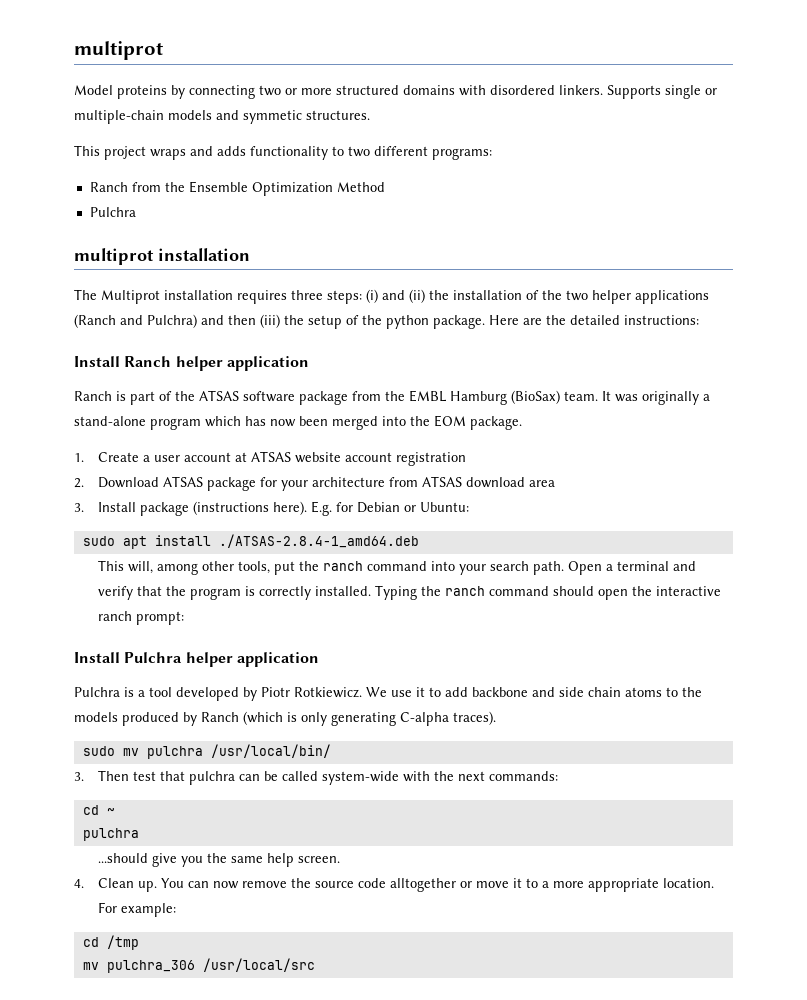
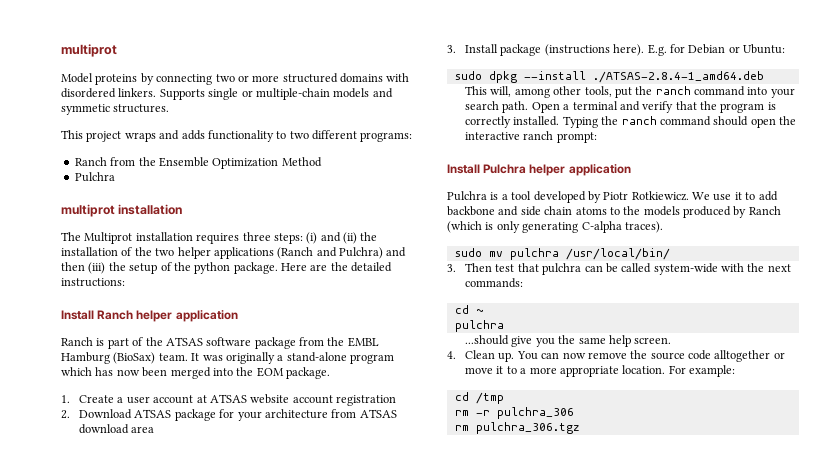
[122,535,211,549] apt install -> [488,71,586,83] dpkg --install
[82,962,99,970] mv -> [454,410,490,416] rm -r
[202,958,315,972] /usr/local/src -> [454,422,580,434] // rm pulchra_306.tgz

